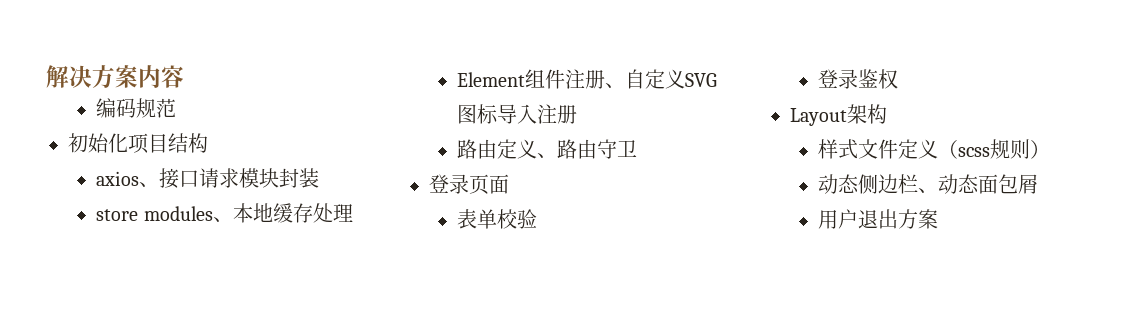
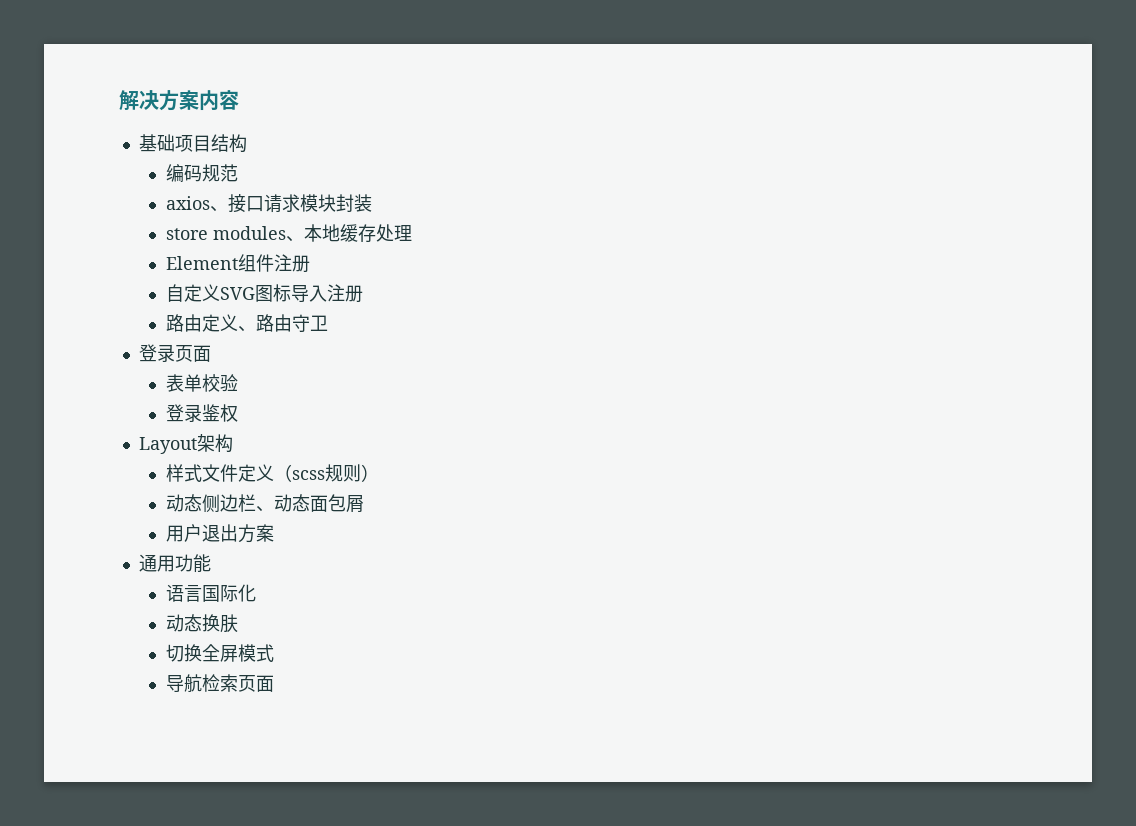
(184, 76) none -> [138,134,247,153] // 基础项目结构
[68,133,208,154] // 初始化项目结构 -> (238, 173) none
[605,83,626,88] 、 -> (310, 263) //
(939, 219) none -> [138,554,211,573] [165,584,256,602] [165,614,238,633] [165,644,274,662] [165,674,274,692] // 通用功能 // 语言国际化 // 动态换肤 // 切换全屏模式 // 导航检索页面

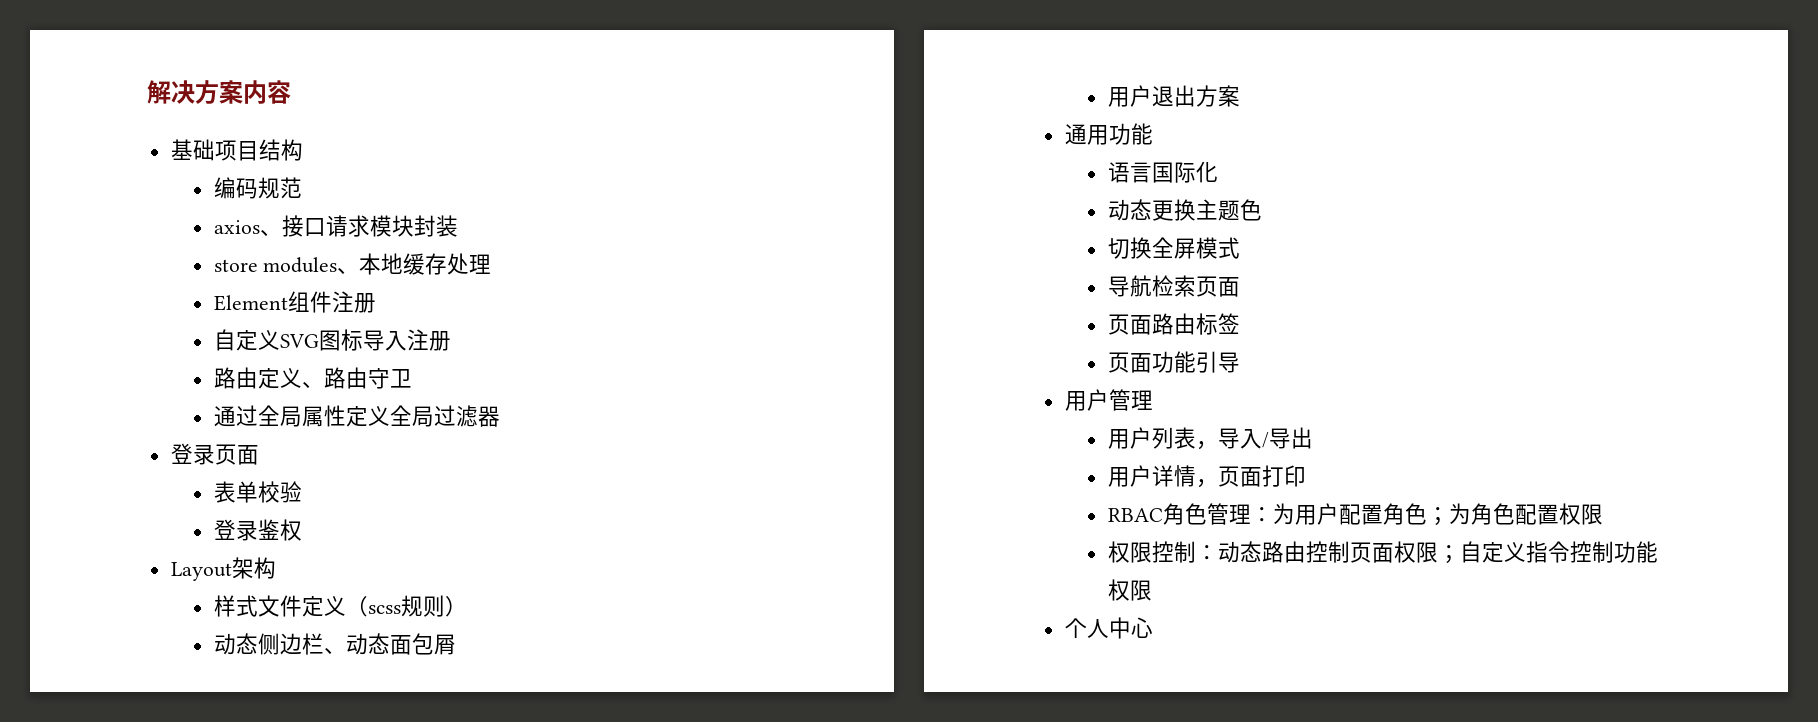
(328, 323) none -> [213,405,500,427] // 通过全局属性定义全局过滤器
[201,614,238,633] 换肤 -> [1151,199,1262,221] 更换主题色
(274, 683) none -> [1107,313,1240,335] [1107,351,1240,373] [1064,389,1153,411] [1107,427,1313,450] [1107,465,1306,488] [1107,503,1603,526] [1107,541,1658,564] [1107,579,1152,601] [1064,617,1153,639] // 页面路由标签 // 页面功能引导 // 用户管理 // 用户列表，导入/导出 // 用户详情，页面打印 // RBAC角色管理：为用户配置角色；为角色配置权限 // 权限控制：动态路由控制页面权限；自定义指令控制功能权限 // 个人中心

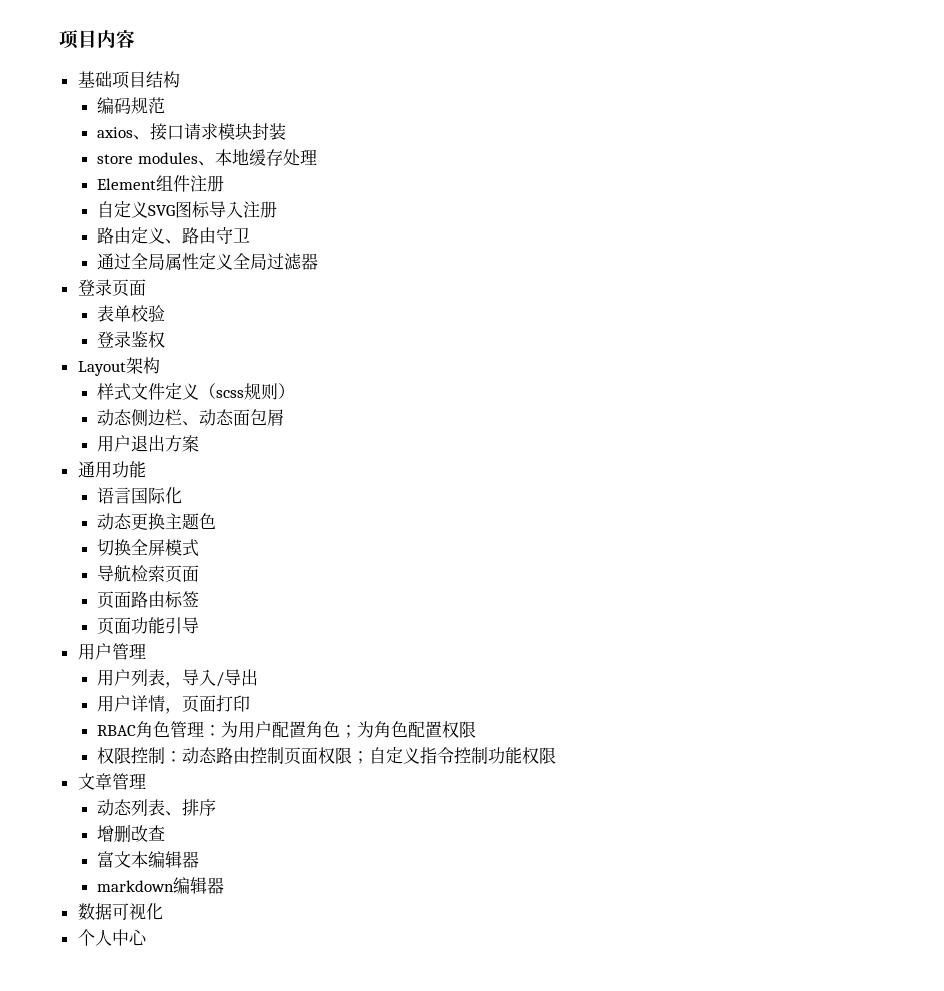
[147,80,243,104] 解决方案 -> [59,30,97,49] 项目
(1152, 590) none -> [77,773,146,790] [96,799,216,816] [96,824,165,842] [96,851,199,868] [96,877,224,894] [77,903,163,920] // 文章管理 // 动态列表、排序 // 增删改查 // 富文本编辑器 // markdown编辑器 // 数据可视化

